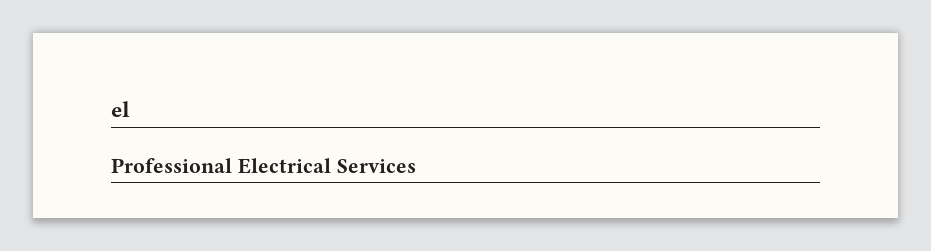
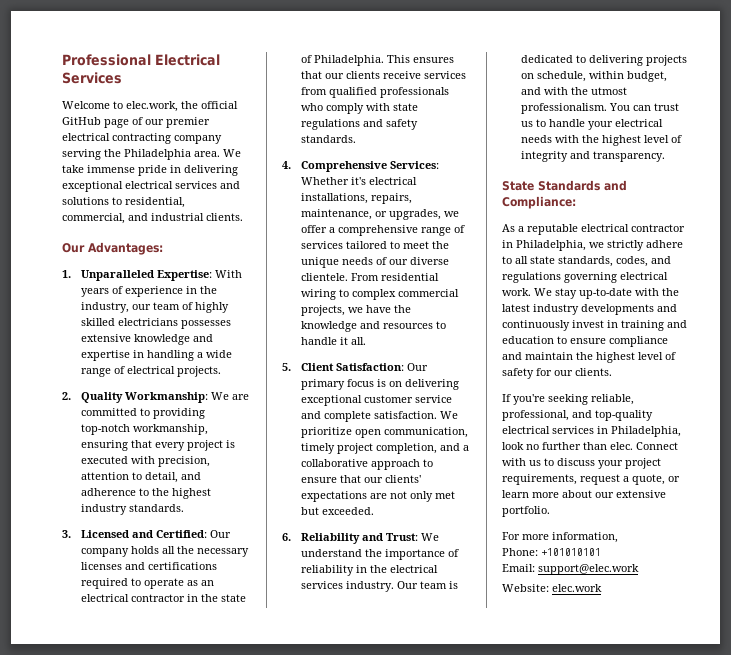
[111,101,130,117] el // -> (62, 60) none
(416, 166) none -> [62,101,238,112] [62,117,210,128] [62,133,222,144] [62,149,241,160] [62,165,238,176] [62,181,240,192] [62,197,185,208] [62,213,243,224] [62,242,163,255] [62,270,243,281] [81,286,218,297] [81,302,230,313] [81,318,232,329] [81,334,214,345] [81,350,233,361] [81,366,222,377] [62,392,250,403] [81,408,206,419] [81,424,209,435] [81,440,236,451] [81,456,211,467] [81,472,202,483] [81,488,212,499] [81,504,185,515] [62,530,232,538] [81,546,250,557] [81,562,218,570] [81,578,215,589] [81,594,247,602] [301,55,455,66] [301,71,467,79] [301,87,450,98] [301,103,419,114] [301,119,419,130] [301,135,357,143] [282,161,440,172] [301,177,418,185] [301,193,413,204] [301,209,460,220] [301,225,466,236] [301,241,450,249] [301,257,450,268] [301,273,440,281] [301,289,460,300] [301,305,412,316] [301,321,447,332] [301,337,367,345] [282,363,429,371] [301,379,460,390] [301,395,453,406] [301,411,459,422] [301,427,469,438] [301,443,470,454] [301,459,434,470] [301,475,422,483] [301,491,456,502] [301,507,375,515] [282,533,440,544] [301,549,460,560] [301,565,439,576] [301,581,459,592] [521,55,688,66] [521,71,668,82] [521,87,628,95] [521,103,680,114] [521,119,664,130] [521,135,683,146] [521,151,666,162] [502,180,627,191] [502,196,576,209] [502,224,685,235] [502,240,683,251] [502,256,671,267] [502,272,668,283] [502,288,679,299] [502,304,677,315] [502,320,687,331] [502,336,668,347] [502,352,676,363] [502,368,612,379] [502,394,634,405] [502,410,653,421] [502,426,681,437] [502,442,678,450] [502,458,661,469] [502,474,680,485] [502,490,666,498] [502,506,550,517] [502,532,618,543] [502,548,601,556] [502,564,639,575] [502,584,602,592] // Welcome to elec.work, the official GitHub page of our premier electrical contracting company serving the Philadelphia area. We take immense pride in delivering exceptional electrical services and solutions to residential, commercial, and industrial clients. // Our Advantages: // 1. Unparalleled Expertise: With years of experience in the industry, our team of highly skilled electricians possesses extensive knowledge and expertise in handling a wide range of electrical projects. // 2. Quality Workmanship: We are committed to providing top-notch workmanship, ensuring that every project is executed with precision, attention to detail, and adherence to the highest industry standards. // 3. Licensed and Certified: Our company holds all the necessary licenses and certifications required to operate as an electrical contractor in the state of Philadelphia. This ensures that our clients receive services from qualified professionals who comply with state regulations and safety standards. // 4. Comprehensive Services: Whether it's electrical installations, repairs, maintenance, or upgrades, we offer a comprehensive range of services tailored to meet the unique needs of our diverse clientele. From residential wiring to complex commercial projects, we have the knowledge and resources to handle it all. // 5. Client Satisfaction: Our primary focus is on delivering exceptional customer service and complete satisfaction. We prioritize open communication, timely project completion, and a collaborative approach to ensure that our clients' expectations are not only met but exceeded. // 6. Reliability and Trust: We understand the importance of reliability in the electrical services industry. Our team is dedicated to delivering projects on schedule, within budget, and with the utmost professionalism. You can trust us to handle your electrical needs with the highest level of integrity and transparency. // State Standards and Compliance: // As a reputable electrical contractor in Philadelphia, we strictly adhere to all state standards, codes, and regulations governing electrical work. We stay up-to-date with the latest industry developments and continuously invest in training and education to ensure compliance and maintain the highest level of safety for our clients. // If you're seeking reliable, professional, and top-quality electrical services in Philadelphia, look no further than elec. Connect with us to discuss your project requirements, request a quote, or learn more about our extensive portfolio. // For more information, // Phone: +101010101 // Email: support@elec.work // Website: elec.work

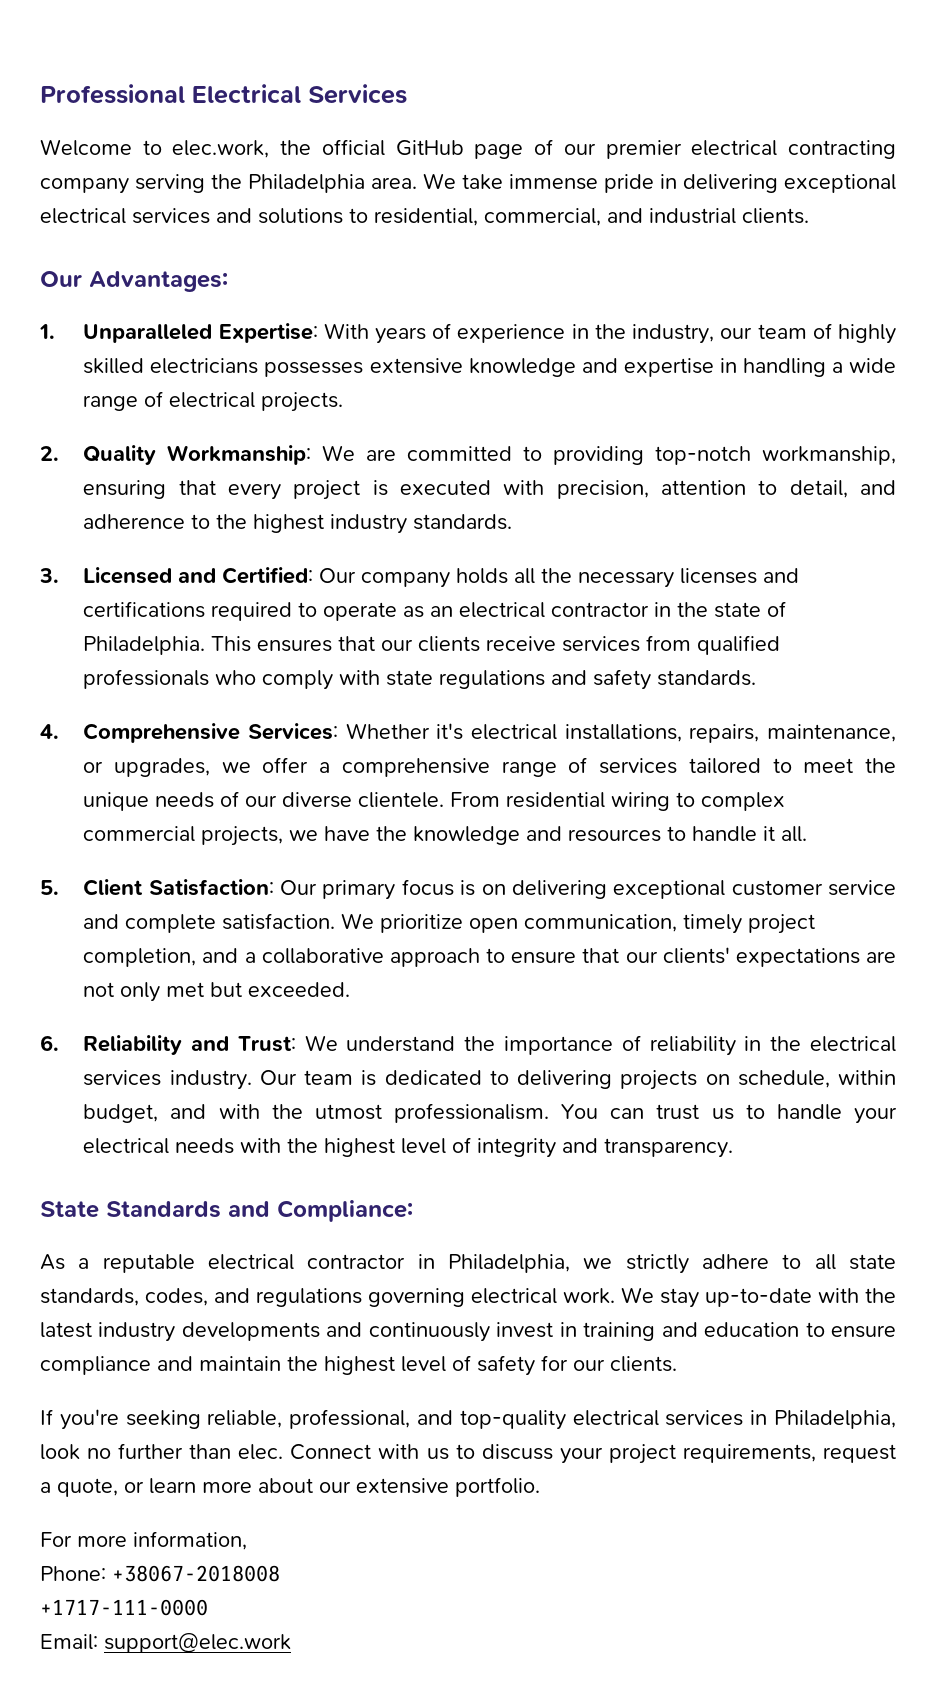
[541,548,601,556] +101010101 -> [112,1565,280,1582] [40,1599,208,1616] +38067-2018008 // +1717-111-0000
[502,584,602,592] // Website: elec.work -> (291, 1643) none

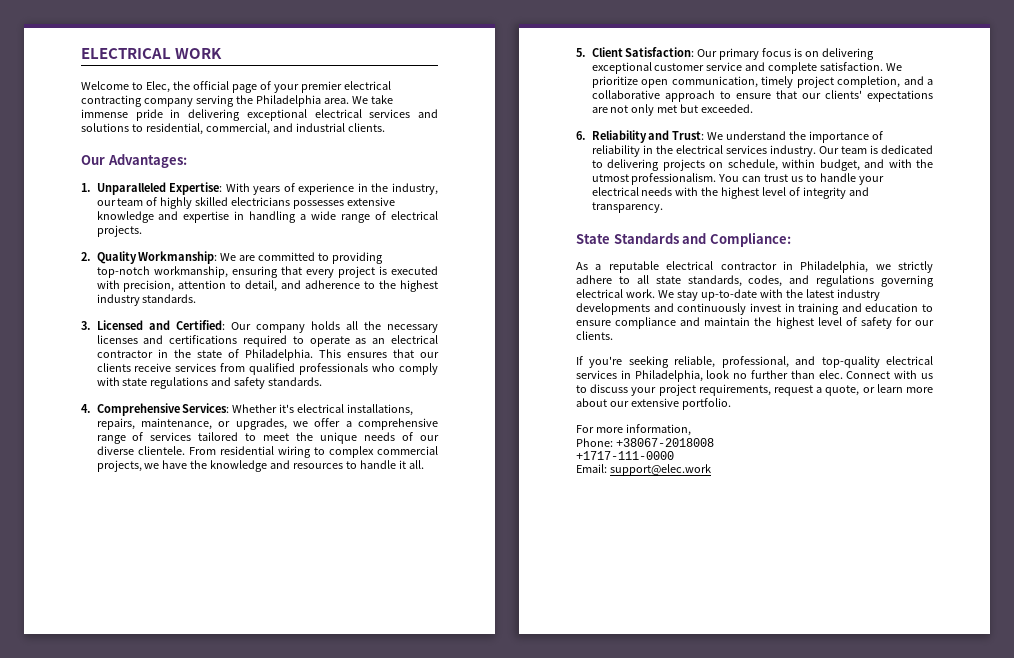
[40,84,407,104] Professional Electrical Services -> [81,48,223,59] ELECTRICAL WORK
[172,140,270,158] elec.work, -> [145,81,170,93] Elec,
[395,140,464,156] GitHub -> (229, 85) none
[563,143,596,155] our -> [273,84,299,93] your

